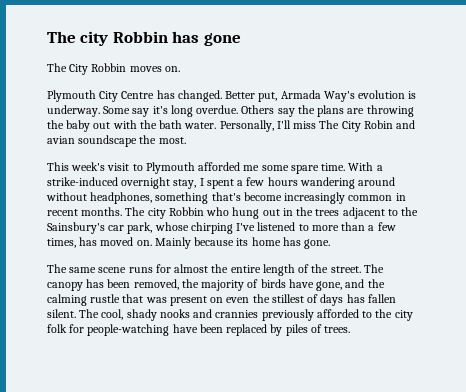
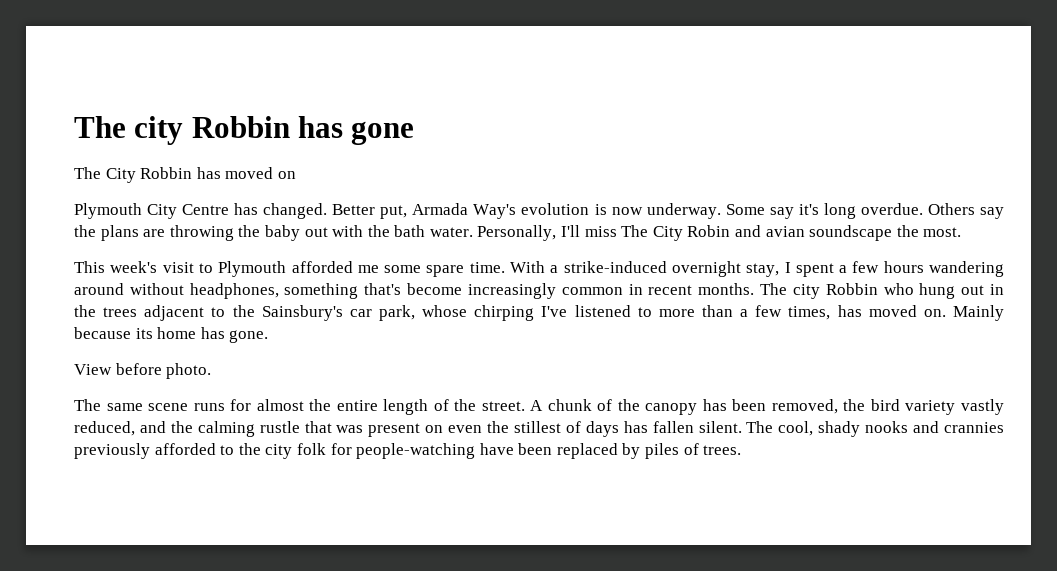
[129,66,180,72] moves on. -> [196,167,296,179] has moved on
(417, 95) none -> [611,207,643,215] now
(331, 244) none -> [74,363,212,379] // View before photo.
[363,264,384,273] The -> [530,399,640,411] A chunk of the
[201,279,343,291] majority of birds have gone, -> [870,399,1004,415] [74,421,135,436] bird variety vastly reduced,

